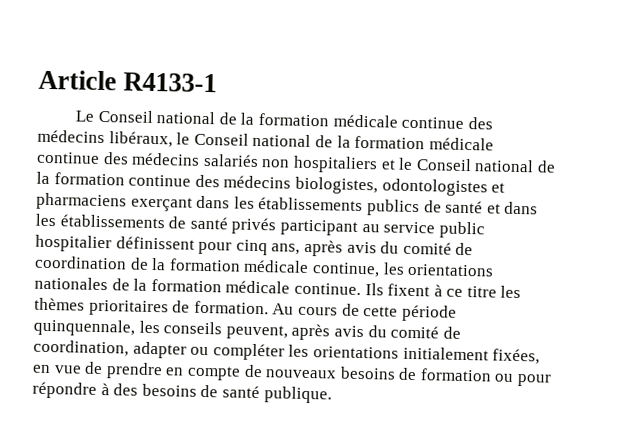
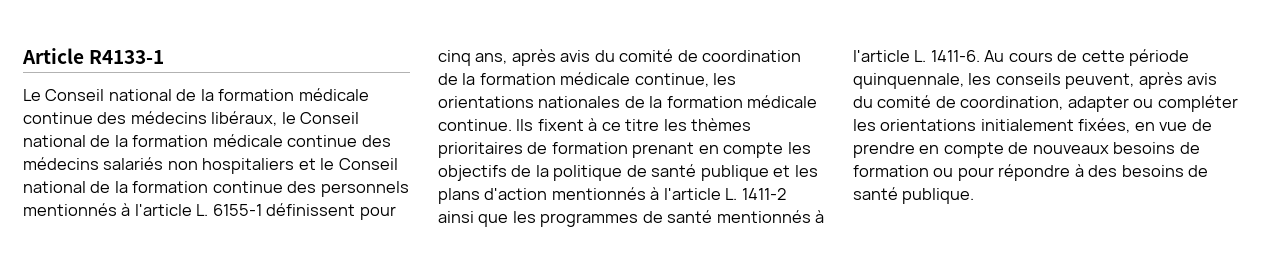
[223,175,506,197] [36,192,539,217] [35,213,485,239] [35,234,112,253] médecins biologistes, odontologistes et pharmaciens exerçant dans les établissements publics de santé et dans les établissements de santé privés participant au service public hospitalier -> [320,181,409,197] [23,203,262,216] personnels mentionnés à l'article L. 6155-1
[193,300,269,315] formation. -> [551,142,811,158] [438,164,818,181] [438,187,786,204] [438,210,825,227] [853,50,980,62] formation prenant en compte les objectifs de la politique de santé publique et les plans d'action mentionnés à l'article L. 1411-2 ainsi que les programmes de santé mentionnés à l'article L. 1411-6.

